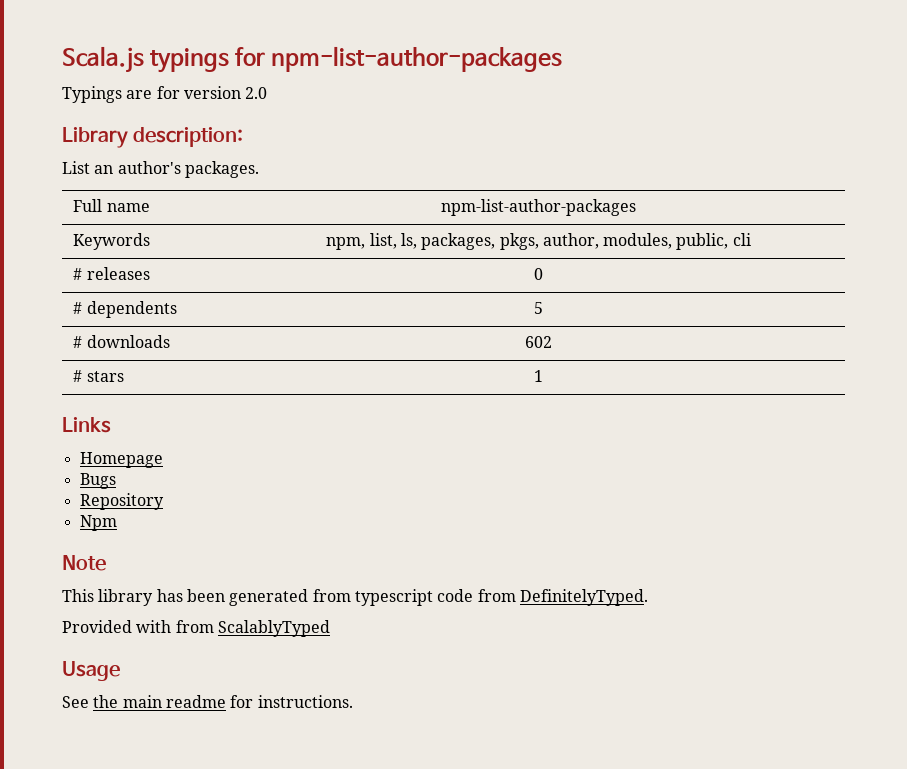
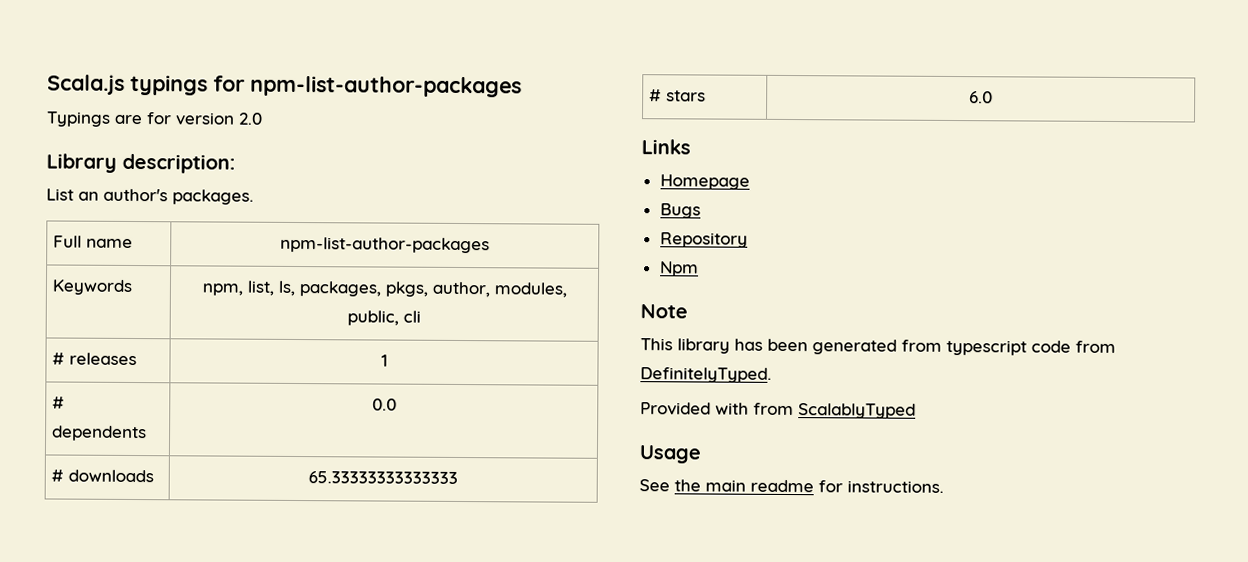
[534,268,543,280] 0 -> [380,354,388,367] 1
[534,302,543,314] 5 -> [371,398,397,411] 0.0
[525,336,552,348] 602 -> [308,471,458,484] 65.33333333333333
[534,370,543,382] 1 -> [969,91,993,104] 6.0

